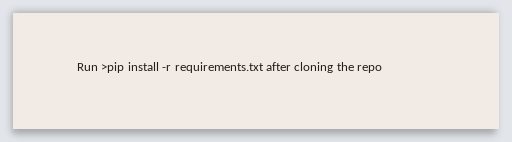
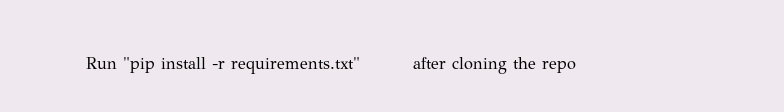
[101,62,125,73] >pip -> [123,57,155,73] "pip
[174,62,264,73] requirements.txt -> [231,57,360,74] requirements.txt"

